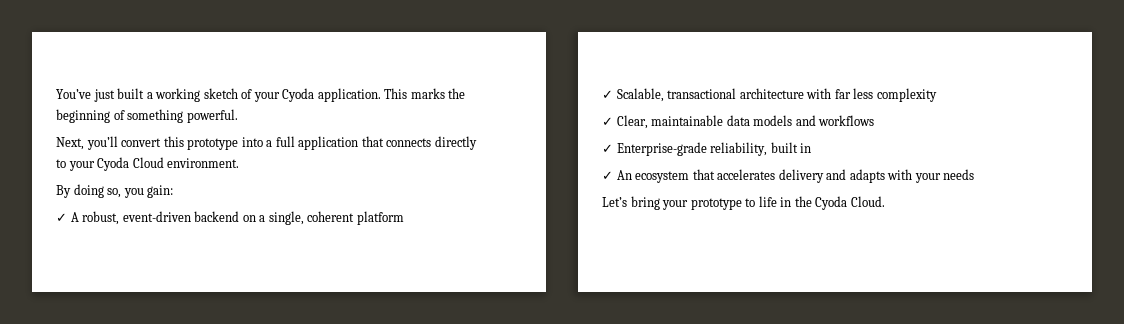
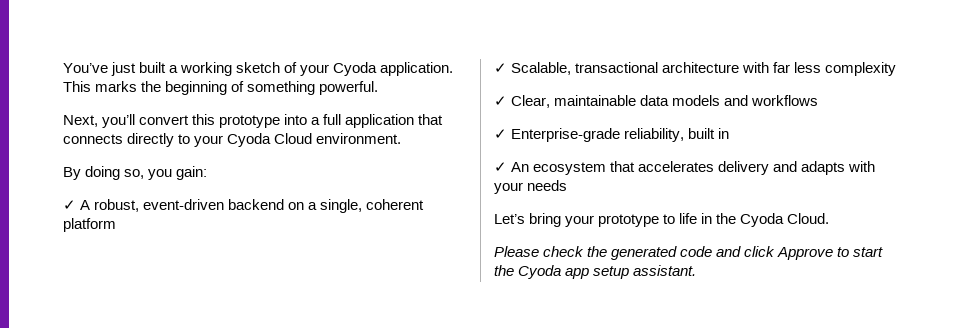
(885, 201) none -> [494,246,884,260] [494,265,697,279] // Please check the generated code and click Approve to start the Cyoda app setup assistant.

